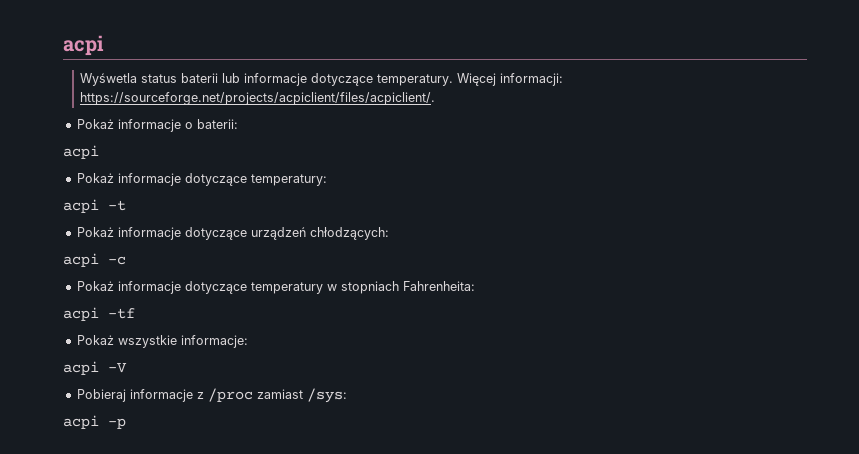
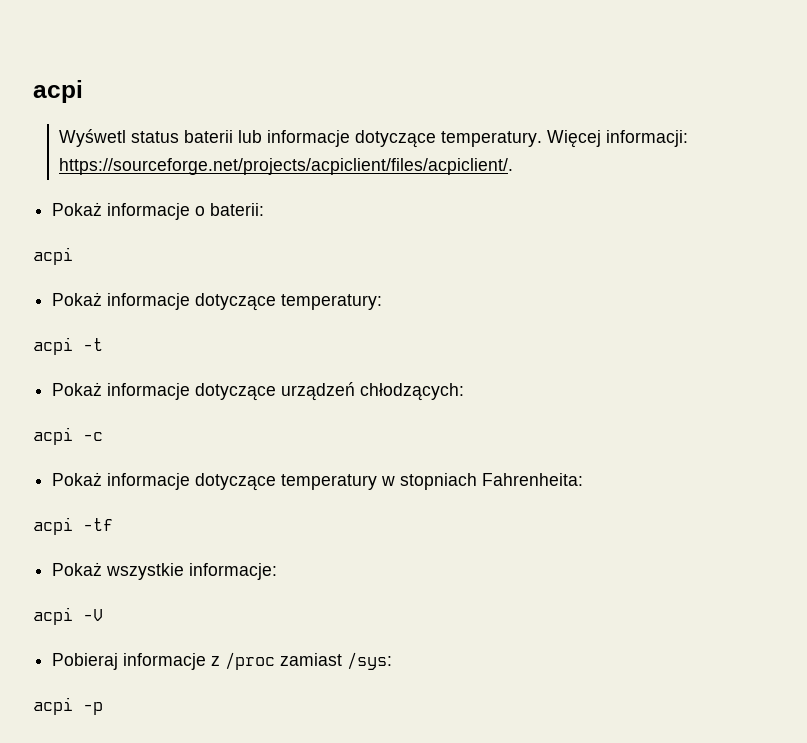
[63,35,104,56] [80,73,138,86] acpi // Wyśwetla -> [33,80,83,103] [58,129,126,147] acpi // Wyśwetl

